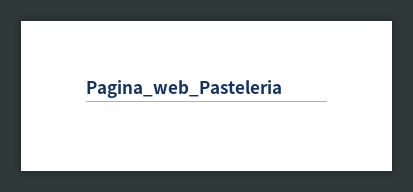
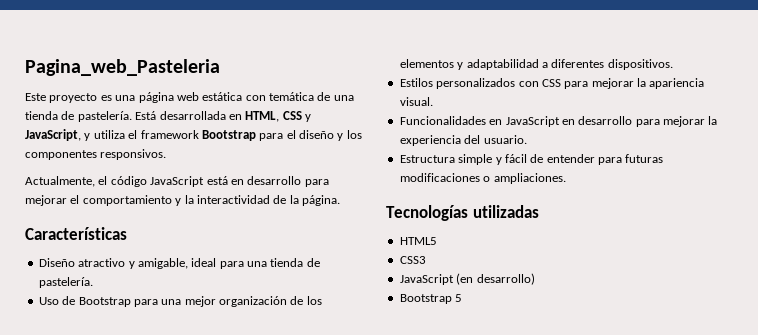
(282, 89) none -> [25,92,354,103] [25,111,311,122] [25,129,362,141] [25,149,167,160] [25,176,329,187] [25,195,340,206] [25,227,127,240] [38,258,320,269] [38,277,93,288] [38,296,322,307] [399,59,673,70] [399,78,705,89] [399,97,433,106] [399,116,718,127] [399,135,527,146] [399,154,664,165] [399,173,566,184] [386,205,539,221] [399,237,437,245] [399,256,426,264] [399,273,535,285] [399,294,463,304] // Este proyecto es una página web estática con temática de una tienda de pastelería. Está desarrollada en HTML, CSS y JavaScript, y utiliza el framework Bootstrap para el diseño y los componentes responsivos. // Actualmente, el código JavaScript está en desarrollo para mejorar el comportamiento y la interactividad de la página. // Características // Diseño atractivo y amigable, ideal para una tienda de pastelería. // Uso de Bootstrap para una mejor organización de los elementos y adaptabilidad a diferentes dispositivos. // Estilos personalizados con CSS para mejorar la apariencia visual. // Funcionalidades en JavaScript en desarrollo para mejorar la experiencia del usuario. // Estructura simple y fácil de entender para futuras modificaciones o ampliaciones. // Tecnologías utilizadas // HTML5 // CSS3 // JavaScript (en desarrollo) // Bootstrap 5

